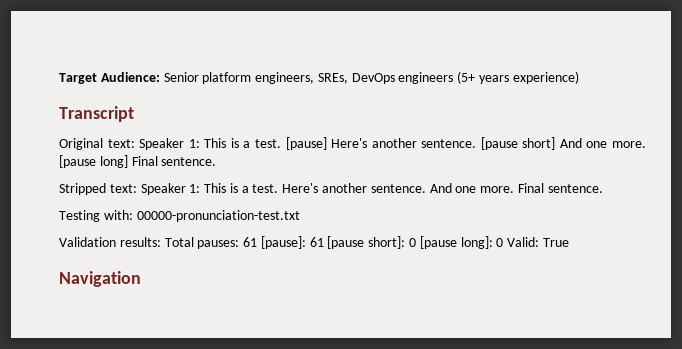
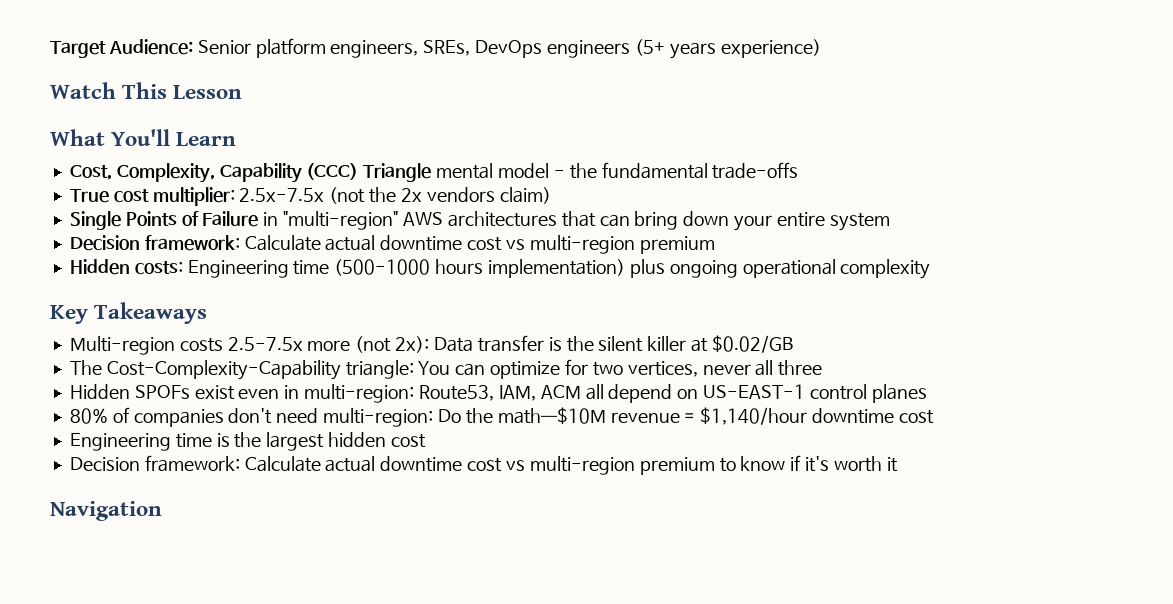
[59,106,134,122] [59,137,646,150] [59,155,217,168] [59,183,603,195] [59,210,300,222] [59,236,569,249] Transcript // Original text: Speaker 1: This is a test. [pause] Here's another sentence. [pause short] And one more. [pause long] Final sentence. // Stripped text: Speaker 1: This is a test. Here's another sentence. And one more. Final sentence. // Testing with: 00000-pronunciation-test.txt // Validation results: Total pauses: 61 [pause]: 61 [pause short]: 0 [pause long]: 0 Valid: True -> [50,82,243,99] [50,129,237,146] [69,162,799,183] [69,187,551,206] [69,211,890,231] [69,235,715,254] [69,259,931,279] [50,302,208,324] [69,335,793,355] [69,359,823,380] [69,384,927,403] [69,407,934,427] [69,432,426,451] [69,455,898,475] Watch This Lesson // What You'll Learn // Cost, Complexity, Capability (CCC) Triangle mental model - the fundamental trade-offs // True cost multiplier: 2.5x-7.5x (not the 2x vendors claim) // Single Points of Failure in "multi-region" AWS architectures that can bring down your entire system // Decision framework: Calculate actual downtime cost vs multi-region premium // Hidden costs: Engineering time (500-1000 hours implementation) plus ongoing operational complexity // Key Takeaways // Multi-region costs 2.5-7.5x more (not 2x): Data transfer is the silent killer at $0.02/GB // The Cost-Complexity-Capability triangle: You can optimize for two vertices, never all three // Hidden SPOFs exist even in multi-region: Route53, IAM, ACM all depend on US-EAST-1 control planes // 80% of companies don't need multi-region: Do the math—$10M revenue = $1,140/hour downtime cost // Engineering time is the largest hidden cost // Decision framework: Calculate actual downtime cost vs multi-region premium to know if it's worth it

